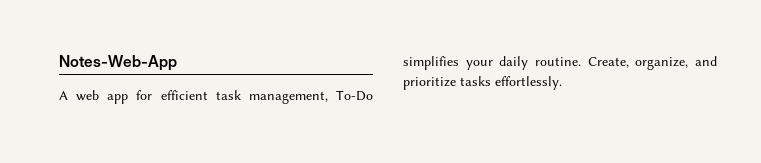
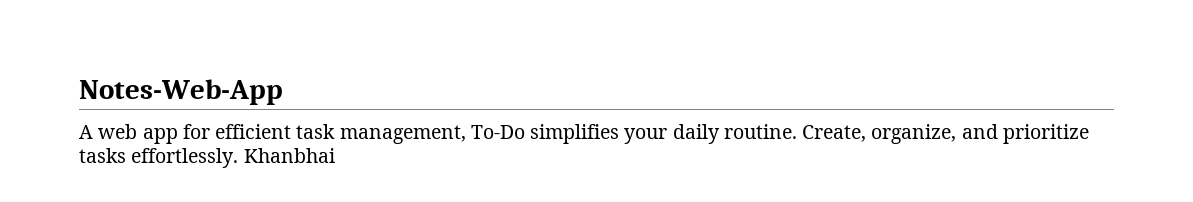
(562, 83) none -> [243,148,335,163] Khanbhai

